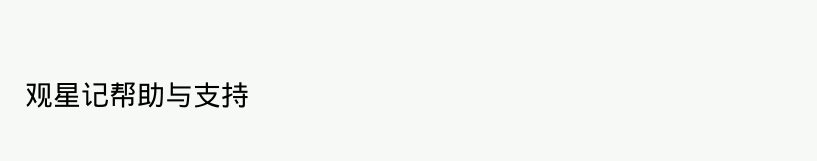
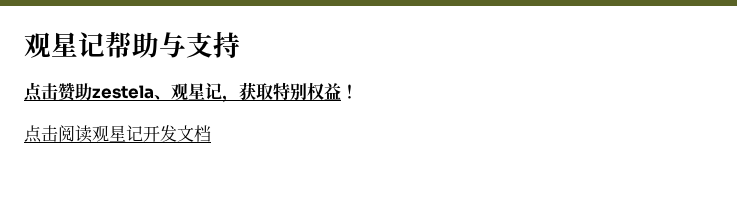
(249, 95) none -> [24,82,358,103] [24,125,211,143] // 点击赞助zestela、观星记，获取特别权益！ // 点击阅读观星记开发文档

